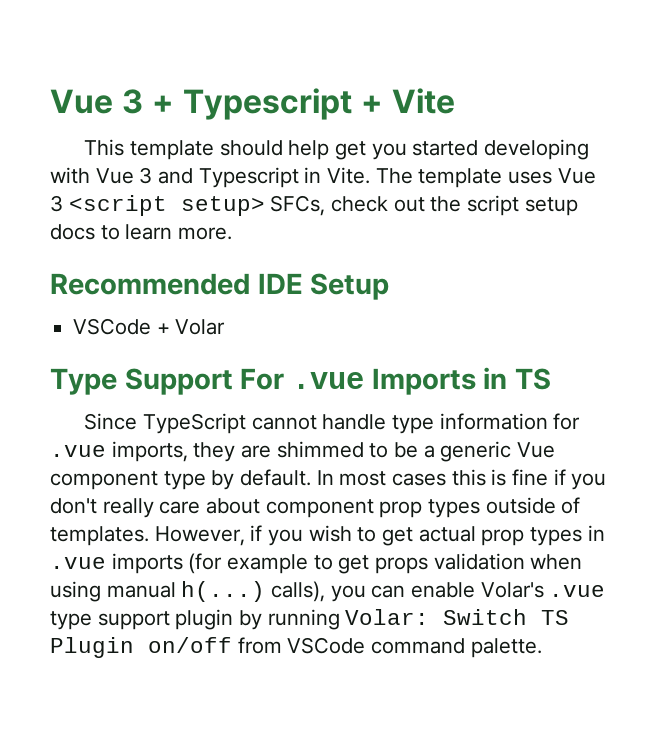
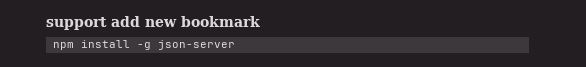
[50,88,455,120] [84,139,589,160] [50,167,596,188] [50,195,578,216] [50,224,233,240] [50,273,390,300] [73,318,226,335] [50,367,552,395] [84,413,581,434] [50,441,556,462] [50,469,607,490] [50,497,581,518] [50,525,605,546] [50,553,583,574] [50,581,606,602] [50,609,570,630] [50,637,542,658] Vue 3 + Typescript + Vite // This template should help get you started developing with Vue 3 and Typescript in Vite. The template uses Vue 3 <script setup> SFCs, check out the script setup docs to learn more. // Recommended IDE Setup // VSCode + Volar // Type Support For .vue Imports in TS // Since TypeScript cannot handle type information for .vue imports, they are shimmed to be a generic Vue component type by default. In most cases this is fine if you don't really care about component prop types outside of templates. However, if you wish to get actual prop types in .vue imports (for example to get props validation when using manual h(...) calls), you can enable Volar's .vue type support plugin by running Volar: Switch TS Plugin on/off from VSCode command palette. -> [46,16,260,30] [52,40,235,50] support add new bookmark // npm install -g json-server

